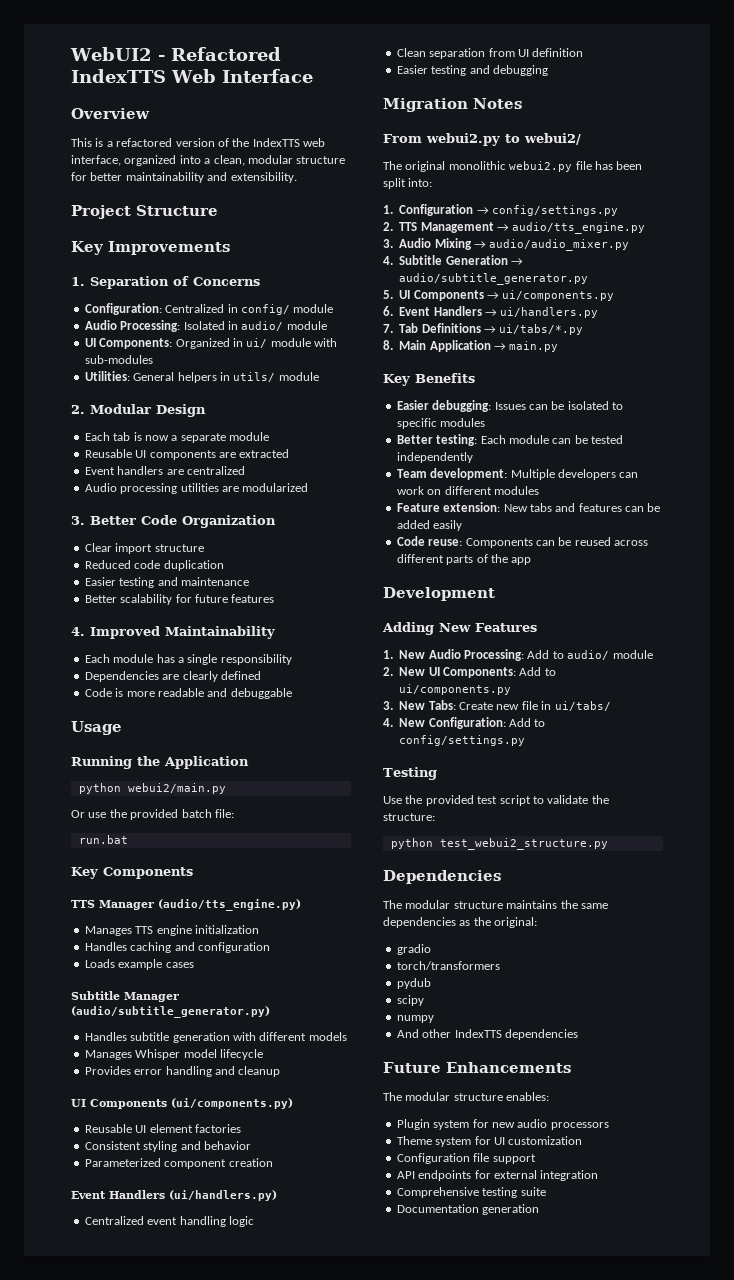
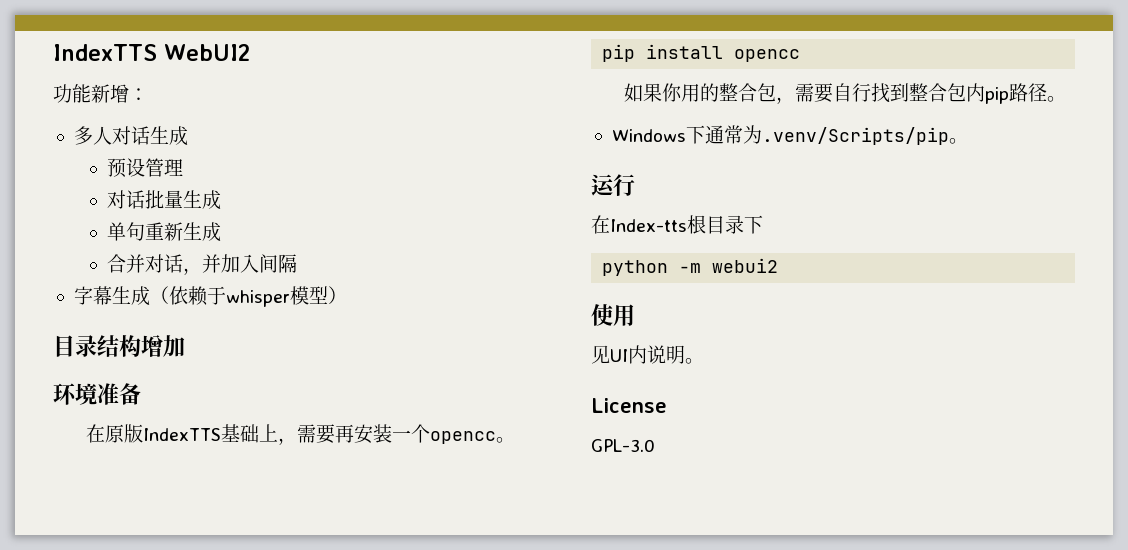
(70, 54) none -> [53,44,157,61] IndexTTS
[157,47,281,61] [71,69,313,83] [71,108,150,119] [71,138,325,147] [71,155,346,166] [71,172,297,183] [71,205,218,219] [71,241,230,255] [71,276,260,289] [84,303,334,315] [84,320,327,332] [84,338,337,349] [84,355,153,364] [84,371,319,383] [71,404,206,417] [84,432,269,443] [84,449,290,460] [84,466,245,475] [84,483,309,494] [71,515,276,528] [84,543,204,554] [84,560,224,571] [84,577,249,588] [84,594,275,605] [71,626,275,639] [84,654,292,665] [84,671,261,682] [84,688,292,699] [71,721,122,735] [71,756,249,769] [78,783,226,794] [71,809,234,820] [78,835,128,844] [71,867,193,879] [71,899,301,911] [84,925,259,936] [84,942,270,953] [84,959,194,970] [71,991,179,1002] [71,1006,270,1018] [84,1032,347,1043] [84,1049,263,1060] [84,1066,281,1077] [71,1098,293,1109] [84,1124,241,1133] [84,1141,251,1152] [84,1158,273,1169] [71,1190,277,1201] [84,1216,254,1227] [396,48,584,59] [396,65,548,76] [383,98,522,112] [383,133,581,146] [383,161,643,172] [383,178,433,189] [383,204,618,216] [383,222,646,234] [383,238,630,251] [383,255,523,265] [399,273,589,285] [383,290,615,301] [383,306,599,318] [383,323,584,335] [383,340,559,352] [383,373,475,386] [396,400,623,412] [396,418,486,429] [396,434,623,446] [396,452,473,463] [396,468,639,480] [396,486,539,495] [396,502,661,512] [396,520,463,531] [396,536,648,548] [396,554,532,565] [383,587,495,601] [382,622,537,635] [383,649,653,661] [383,667,556,678] [399,684,512,695] [383,700,611,711] [383,717,546,729] [399,735,526,746] [383,767,437,780] [383,795,609,806] [383,813,435,821] [390,838,608,850] [383,870,501,884] [383,900,608,909] [383,917,538,928] [396,944,431,955] [396,961,500,970] [396,978,431,989] [396,995,424,1006] [396,1015,434,1023] [396,1029,578,1040] [383,1062,571,1073] [383,1092,550,1101] [396,1119,609,1130] [396,1136,583,1147] [396,1153,536,1164] [396,1170,599,1181] [396,1187,546,1198] [396,1204,540,1215] - Refactored IndexTTS Web Interface // Overview // This is a refactored version of the IndexTTS web interface, organized into a clean, modular structure for better maintainability and extensibility. // Project Structure // Key Improvements // 1. Separation of Concerns // Configuration: Centralized in config/ module // Audio Processing: Isolated in audio/ module // UI Components: Organized in ui/ module with sub-modules // Utilities: General helpers in utils/ module // 2. Modular Design // Each tab is now a separate module // Reusable UI components are extracted // Event handlers are centralized // Audio processing utilities are modularized // 3. Better Code Organization // Clear import structure // Reduced code duplication // Easier testing and maintenance // Better scalability for future features // 4. Improved Maintainability // Each module has a single responsibility // Dependencies are clearly defined // Code is more readable and debuggable // Usage // Running the Application // python webui2/main.py // Or use the provided batch file: // run.bat // Key Components // TTS Manager (audio/tts_engine.py) // Manages TTS engine initialization // Handles caching and configuration // Loads example cases // Subtitle Manager (audio/subtitle_generator.py) // Handles subtitle generation with different models // Manages Whisper model lifecycle // Provides error handling and cleanup // UI Components (ui/components.py) // Reusable UI element factories // Consistent styling and behavior // Parameterized component creation // Event Handlers (ui/handlers.py) // Centralized event handling logic // Clean separation from UI definition // Easier testing and debugging // Migration Notes // From webui2.py to webui2/ // The original monolithic webui2.py file has been split into: // 1. Configuration → config/settings.py // 2. TTS Management → audio/tts_engine.py // 3. Audio Mixing → audio/audio_mixer.py // 4. Subtitle Generation → audio/subtitle_generator.py // 5. UI Components → ui/components.py // 6. Event Handlers → ui/handlers.py // 7. Tab Definitions → ui/tabs/*.py // 8. Main Application → main.py // Key Benefits // Easier debugging: Issues can be isolated to specific modules // Better testing: Each module can be tested independently // Team development: Multiple developers can work on different modules // Feature extension: New tabs and features can be added easily // Code reuse: Components can be reused across different parts of the app // Development // Adding New Features // 1. New Audio Processing: Add to audio/ module // 2. New UI Components: Add to ui/components.py // 3. New Tabs: Create new file in ui/tabs/ // 4. New Configuration: Add to config/settings.py // Testing // Use the provided test script to validate the structure: // python test_webui2_structure.py // Dependencies // The modular structure maintains the same dependencies as the original: // gradio // torch/transformers // pydub // scipy // numpy // And other IndexTTS dependencies // Future Enhancements // The modular structure enables: // Plugin system for new audio processors // Theme system for UI customization // Configuration file support // API endpoints for external integration // Comprehensive testing suite // Documentation generation -> [53,84,148,103] [73,126,188,146] [107,158,184,178] [107,190,222,210] [107,222,222,242] [107,254,298,275] [73,286,347,307] [53,335,185,357] [53,383,141,405] [86,424,516,445] [602,44,801,62] [624,83,1067,104] [611,125,968,145] [591,174,635,196] [591,215,763,234] [602,258,779,276] [591,304,635,326] [591,345,704,364] [591,398,667,413] [591,439,655,452] // 功能新增： // 多人对话生成 // 预设管理 // 对话批量生成 // 单句重新生成 // 合并对话，并加入间隔 // 字幕生成（依赖于whisper模型） // 目录结构增加 // 环境准备 // 在原版IndexTTS基础上，需要再安装一个opencc。 // pip install opencc // 如果你用的整合包，需要自行找到整合包内pip路径。 // Windows下通常为.venv/Scripts/pip。 // 运行 // 在Index-tts根目录下 // python -m webui2 // 使用 // 见UI内说明。 // License // GPL-3.0

